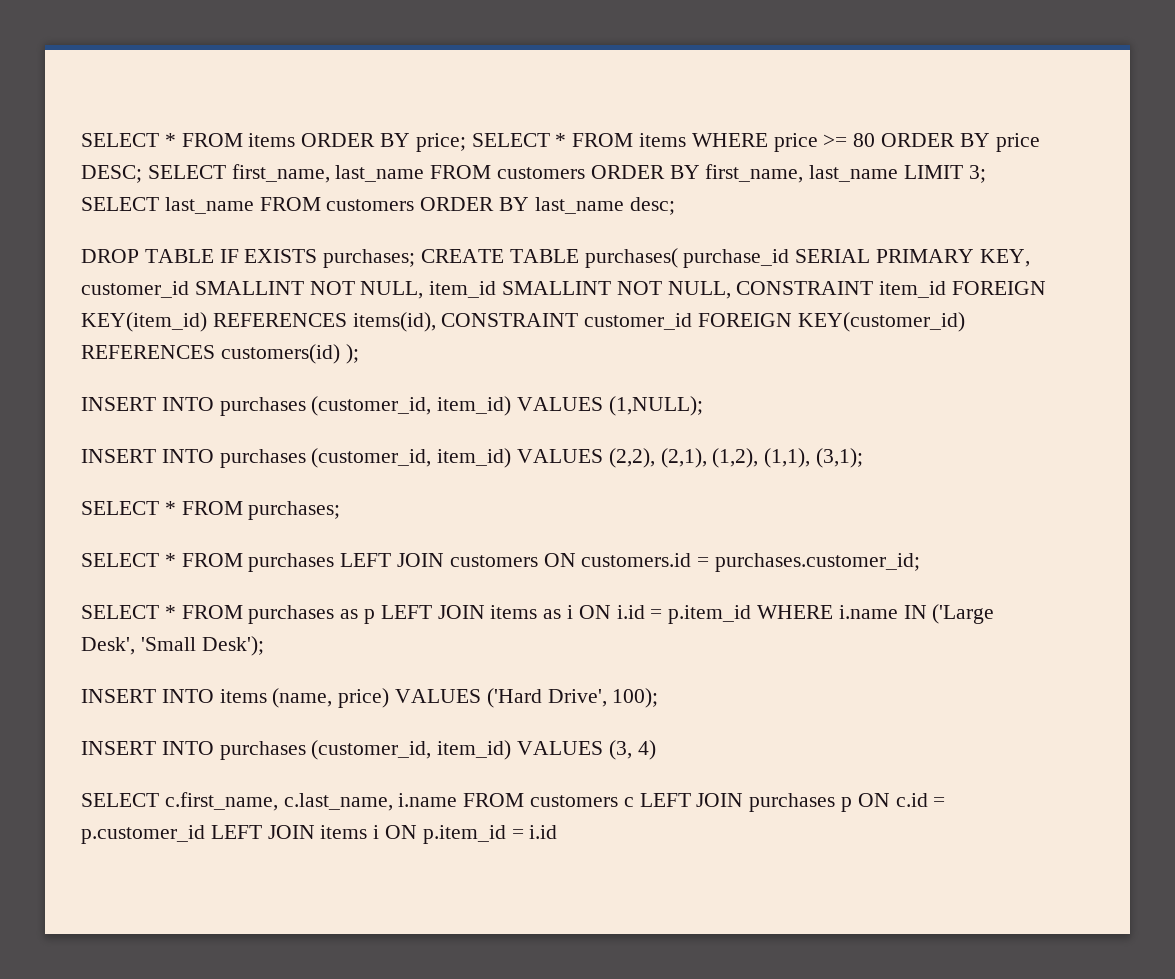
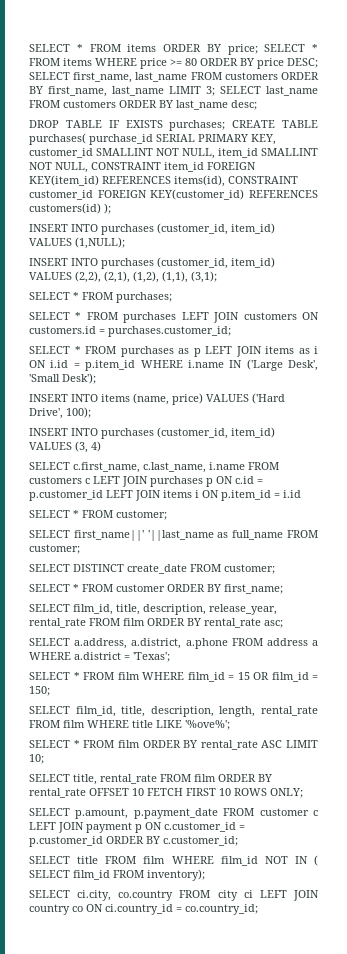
(558, 832) none -> [29,510,167,520] [29,530,318,541] [29,544,80,554] [29,564,275,574] [29,584,283,594] [29,604,277,615] [29,618,283,628] [29,638,318,649] [29,652,170,662] [29,672,318,682] [29,686,50,696] [29,706,318,717] [29,720,230,730] [29,740,318,750] [29,754,44,764] [29,774,272,785] [29,788,303,798] [29,808,318,819] [29,822,245,833] [29,836,238,847] [29,855,318,866] [29,869,205,881] [29,890,319,901] [29,904,258,915] // SELECT * FROM customer; // SELECT first_name||' '||last_name as full_name FROM customer; // SELECT DISTINCT create_date FROM customer; // SELECT * FROM customer ORDER BY first_name; // SELECT film_id, title, description, release_year, rental_rate FROM film ORDER BY rental_rate asc; // SELECT a.address, a.district, a.phone FROM address a WHERE a.district = 'Texas'; // SELECT * FROM film WHERE film_id = 15 OR film_id = 150; // SELECT film_id, title, description, length, rental_rate FROM film WHERE title LIKE '%ove%'; // SELECT * FROM film ORDER BY rental_rate ASC LIMIT 10; // SELECT title, rental_rate FROM film ORDER BY rental_rate OFFSET 10 FETCH FIRST 10 ROWS ONLY; // SELECT p.amount, p.payment_date FROM customer c LEFT JOIN payment p ON c.customer_id = p.customer_id ORDER BY c.customer_id; // SELECT title FROM film WHERE film_id NOT IN ( SELECT film_id FROM inventory); // SELECT ci.city, co.country FROM city ci LEFT JOIN country co ON ci.country_id = co.country_id;

